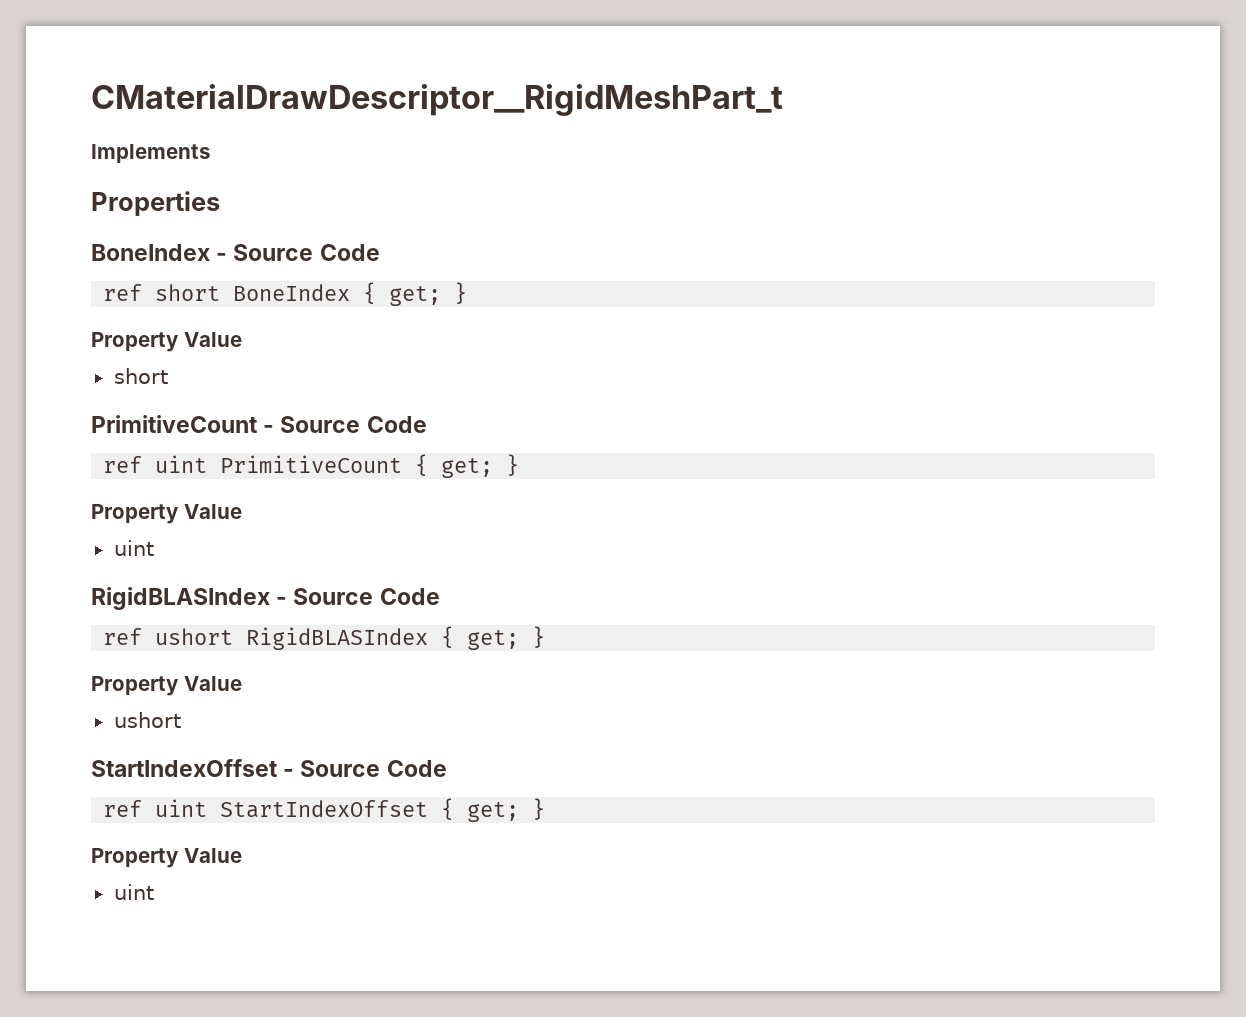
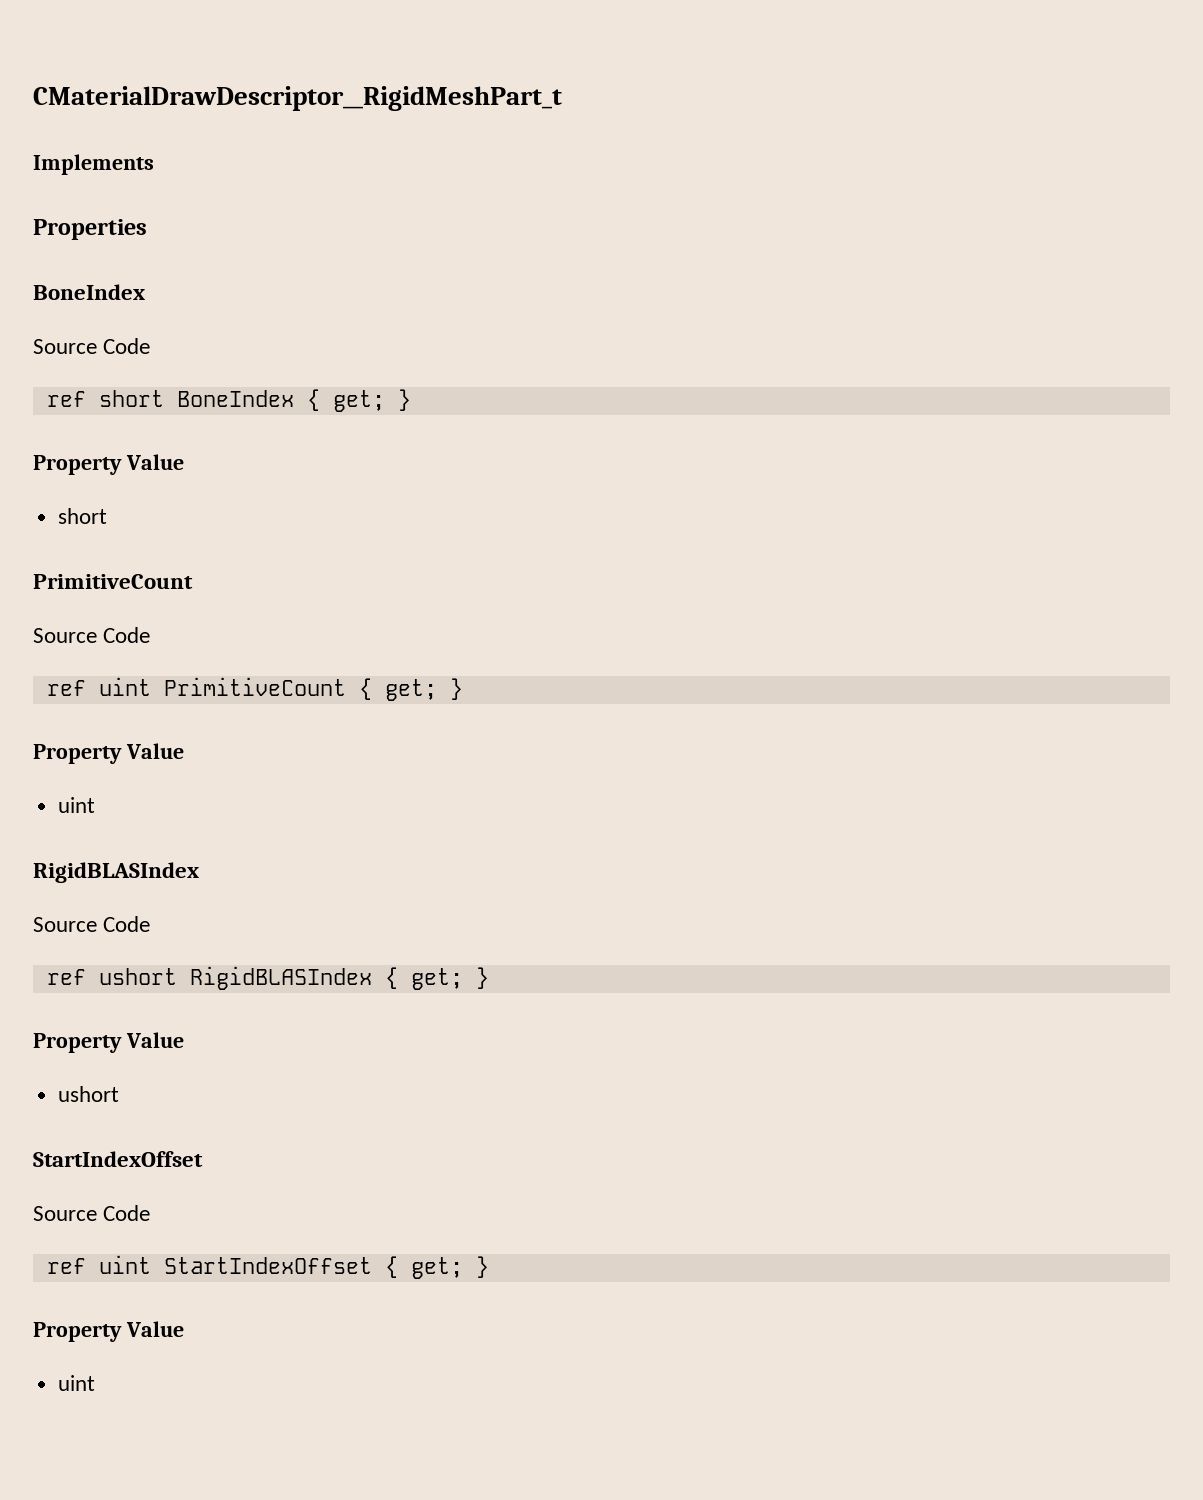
[216,253,228,261] - -> (145, 292) //
[263,425,275,433] - -> (193, 581) //
[276,597,288,605] - -> (199, 872) //
[283,769,295,777] - -> (203, 1159) //

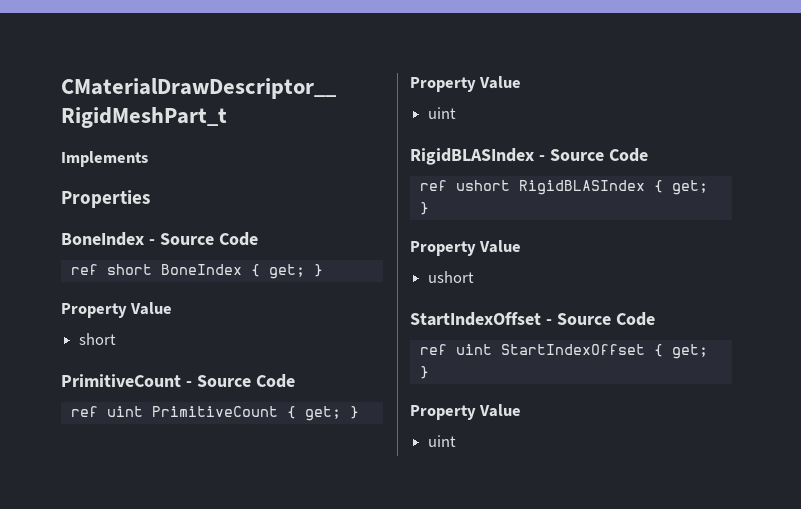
(145, 292) // -> [148,239,155,245] -
(193, 581) // -> [185,381,192,387] -
(199, 872) // -> [538,155,545,161] -
(203, 1159) // -> [545,319,552,325] -

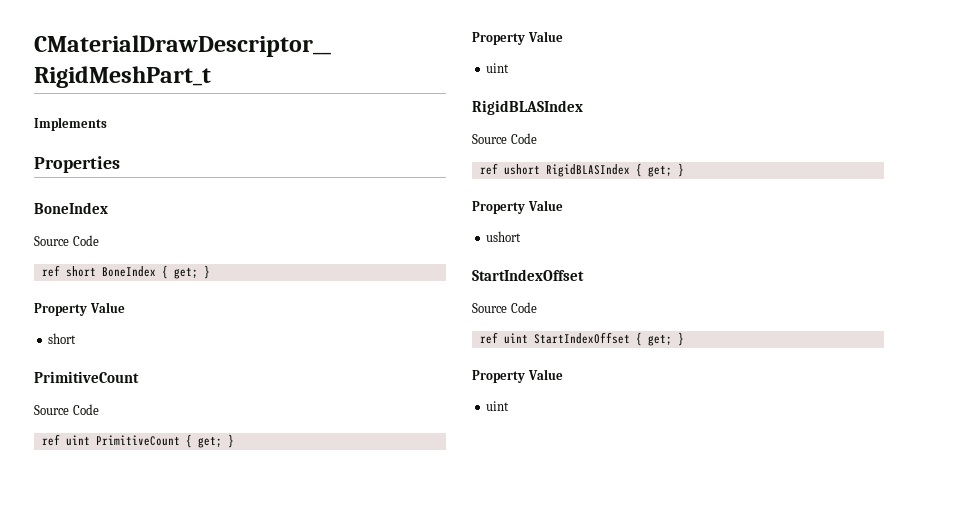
[148,239,155,245] - -> (108, 208) //
[185,381,192,387] - -> (139, 377) //
[538,155,545,161] - -> (583, 107) //
[545,319,552,325] - -> (584, 275) //

